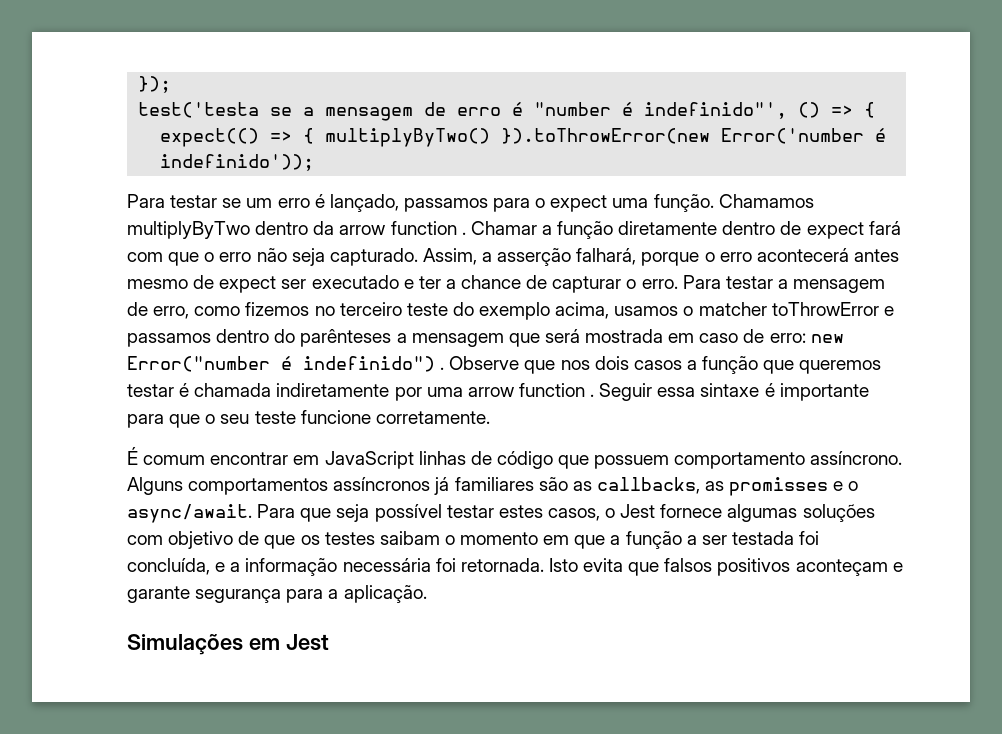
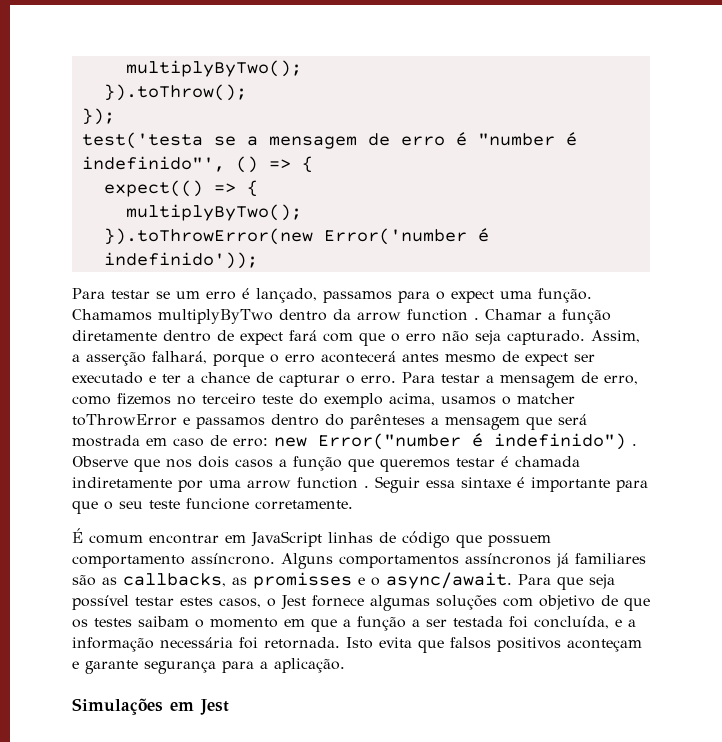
(138, 84) none -> [125,60,302,77] [103,84,247,101] multiplyByTwo(); // }).toThrow(); //
[325,128,491,147] multiplyByTwo() -> [125,204,302,221] // multiplyByTwo(); //

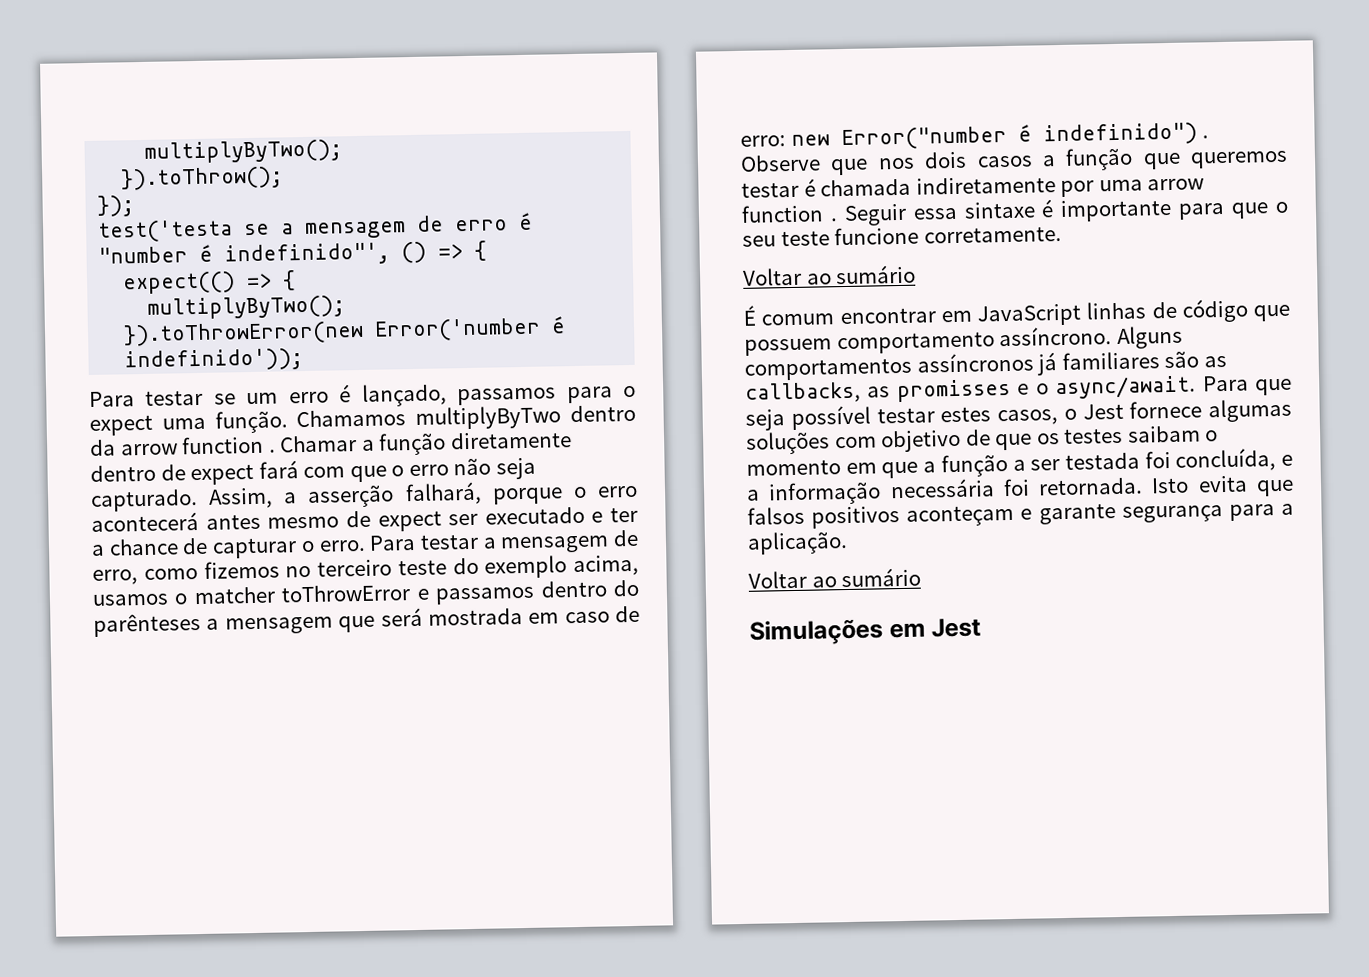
(353, 505) none -> [742,264,917,286] // Voltar ao sumário
(345, 665) none -> [748,567,922,589] // Voltar ao sumário

